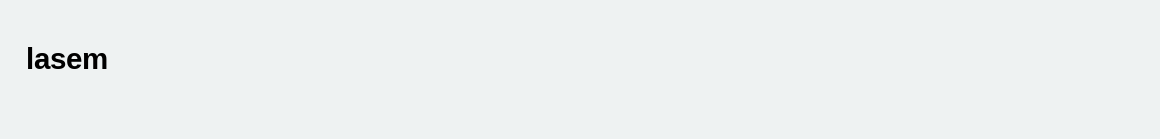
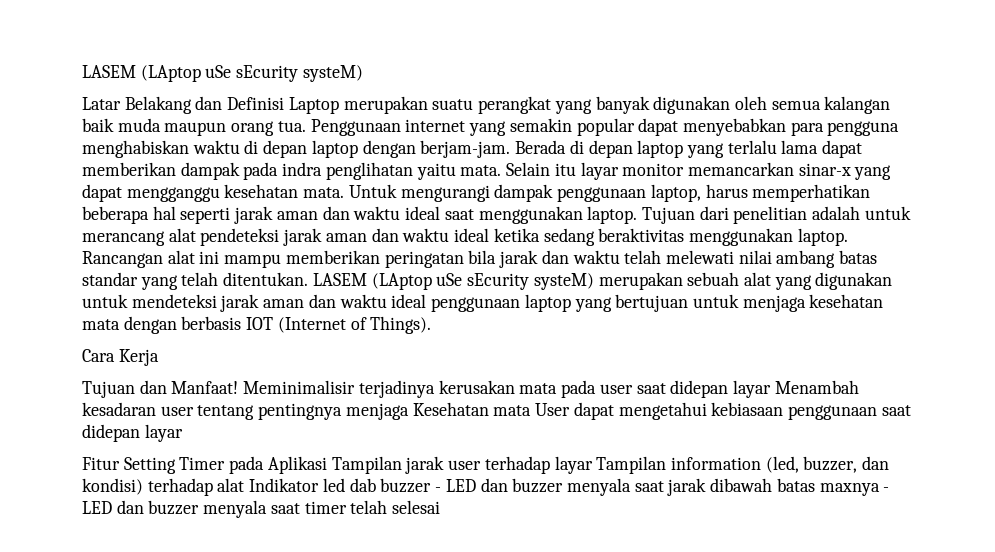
[26,47,108,69] lasem -> [82,65,363,82] [82,96,891,114] [82,118,900,136] [82,140,863,158] [82,162,892,180] [82,184,871,202] [82,206,911,224] [82,228,848,246] [82,250,878,268] [82,272,893,290] [82,294,884,312] [82,316,432,334] [82,349,159,366] [82,380,859,398] [82,402,911,420] [82,424,183,442] [82,456,890,474] [82,478,890,496] [82,500,441,518] LASEM (LAptop uSe sEcurity systeM) // Latar Belakang dan Definisi Laptop merupakan suatu perangkat yang banyak digunakan oleh semua kalangan baik muda maupun orang tua. Penggunaan internet yang semakin popular dapat menyebabkan para pengguna menghabiskan waktu di depan laptop dengan berjam-jam. Berada di depan laptop yang terlalu lama dapat memberikan dampak pada indra penglihatan yaitu mata. Selain itu layar monitor memancarkan sinar-x yang dapat mengganggu kesehatan mata. Untuk mengurangi dampak penggunaan laptop, harus memperhatikan beberapa hal seperti jarak aman dan waktu ideal saat menggunakan laptop. Tujuan dari penelitian adalah untuk merancang alat pendeteksi jarak aman dan waktu ideal ketika sedang beraktivitas menggunakan laptop. Rancangan alat ini mampu memberikan peringatan bila jarak dan waktu telah melewati nilai ambang batas standar yang telah ditentukan. LASEM (LAptop uSe sEcurity systeM) merupakan sebuah alat yang digunakan untuk mendeteksi jarak aman dan waktu ideal penggunaan laptop yang bertujuan untuk menjaga kesehatan mata dengan berbasis IOT (Internet of Things). // Cara Kerja // Tujuan dan Manfaat! Meminimalisir terjadinya kerusakan mata pada user saat didepan layar Menambah kesadaran user tentang pentingnya menjaga Kesehatan mata User dapat mengetahui kebiasaan penggunaan saat didepan layar // Fitur Setting Timer pada Aplikasi Tampilan jarak user terhadap layar Tampilan information (led, buzzer, dan kondisi) terhadap alat Indikator led dab buzzer - LED dan buzzer menyala saat jarak dibawah batas maxnya - LED dan buzzer menyala saat timer telah selesai

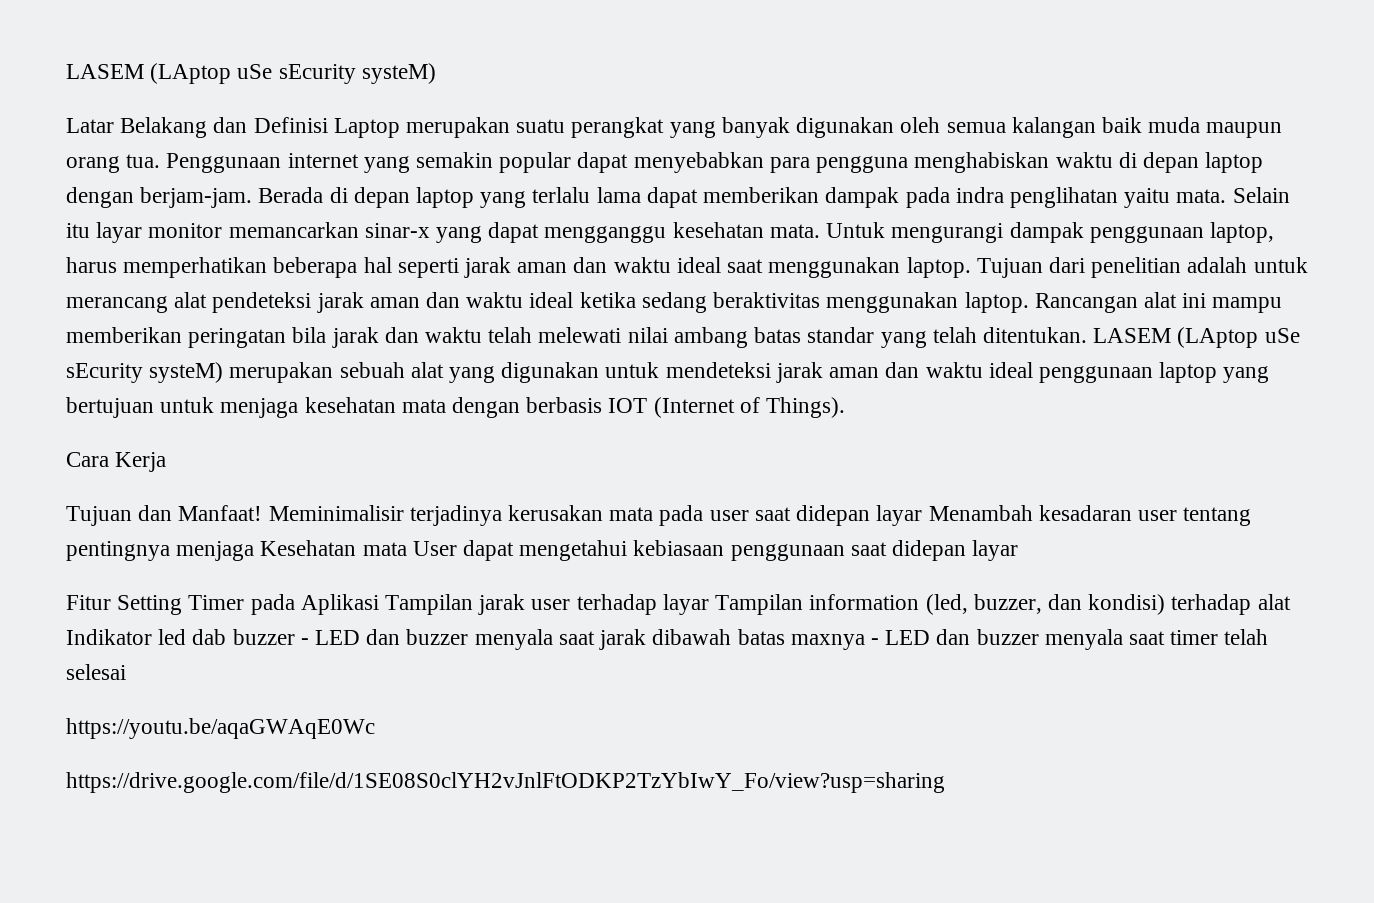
(441, 507) none -> [66,718,375,739] [66,772,945,793] // https://youtu.be/aqaGWAqE0Wc // https://drive.google.com/file/d/1SE08S0clYH2vJnlFtODKP2TzYbIwY_Fo/view?usp=sharing

